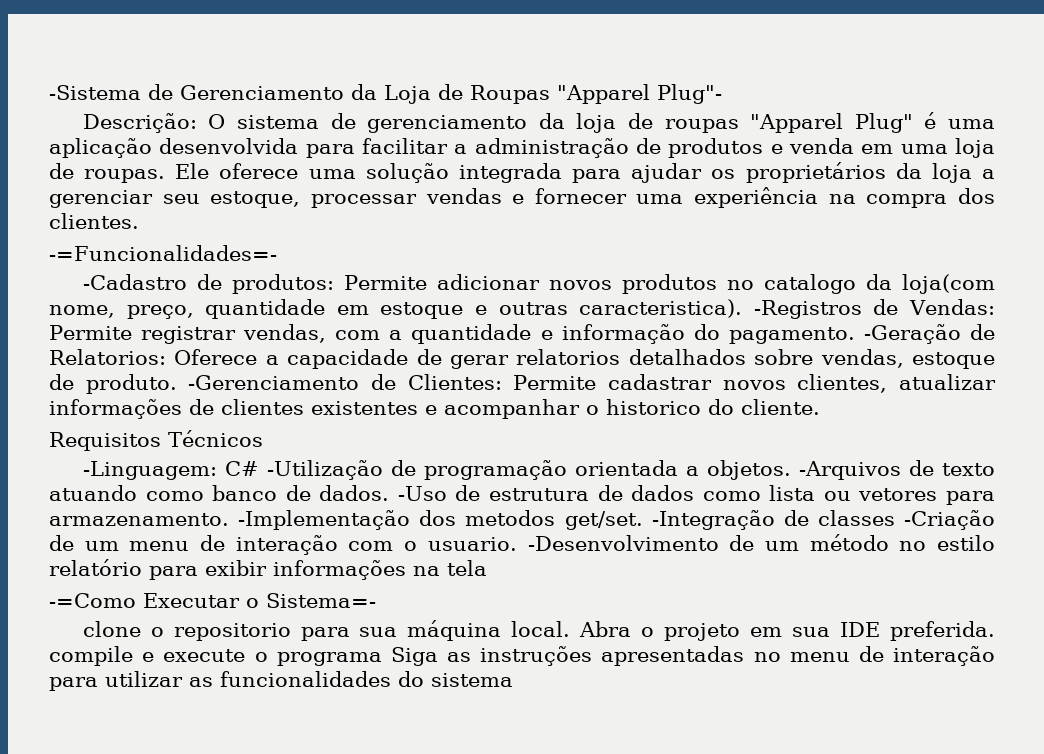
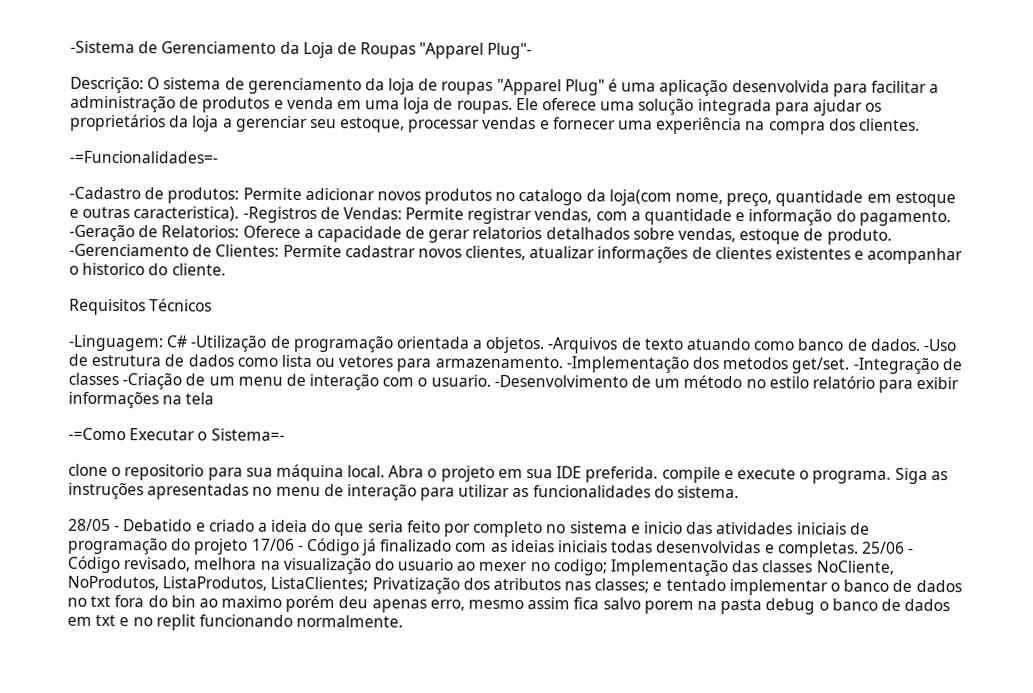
[276,652,382,666] programa -> [812,470,892,484] programa.
[431,673,513,687] sistema -> [677,485,740,499] [68,518,870,538] [67,537,915,558] [67,555,894,577] [67,575,962,596] [67,594,951,615] [67,614,404,631] sistema. // 28/05 - Debatido e criado a ideia do que seria feito por completo no sistema e inicio das atividades iniciais de programação do projeto 17/06 - Código já finalizado com as ideias iniciais todas desenvolvidas e completas. 25/06 - Código revisado, melhora na visualização do usuario ao mexer no codigo; Implementação das classes NoCliente, NoProdutos, ListaProdutos, ListaClientes; Privatização dos atributos nas classes; e tentado implementar o banco de dados no txt fora do bin ao maximo porém deu apenas erro, mesmo assim fica salvo porem na pasta debug o banco de dados em txt e no replit funcionando normalmente.

